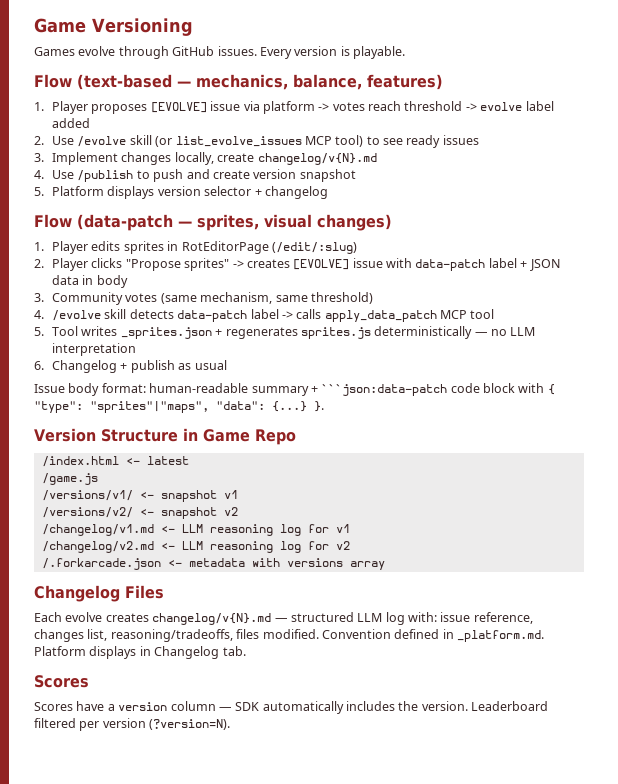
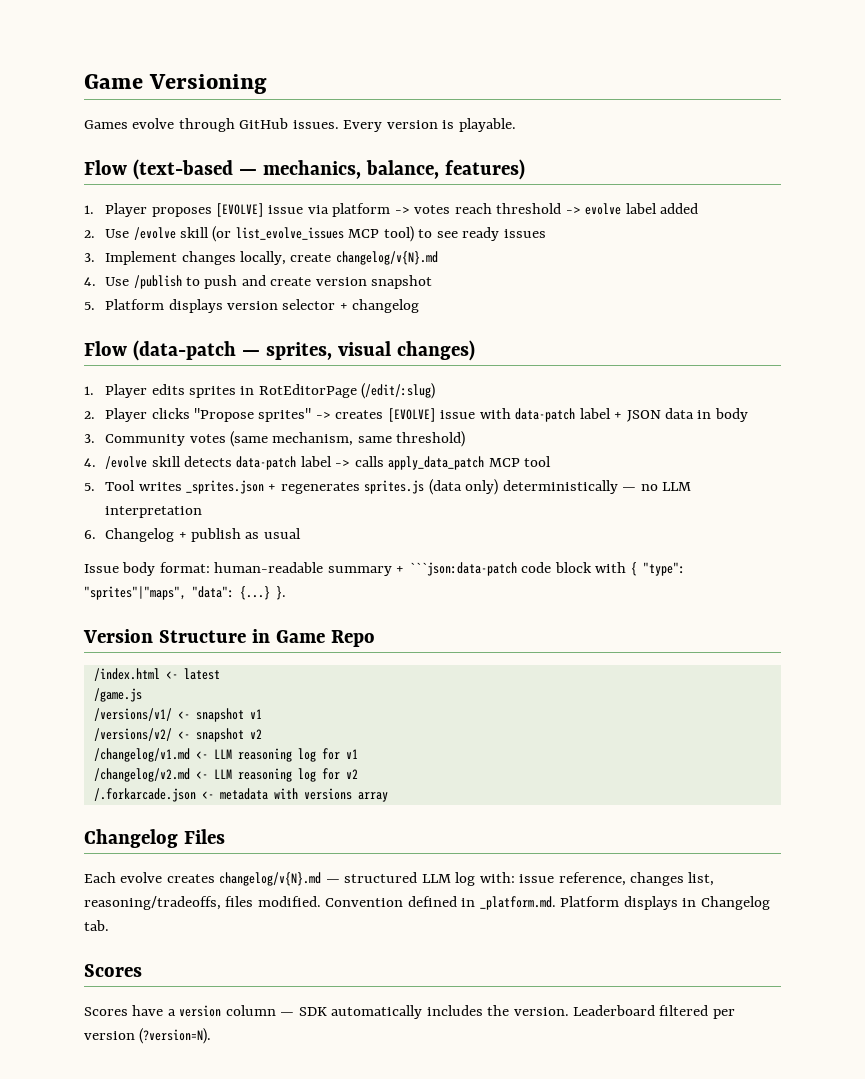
(371, 333) none -> [428,479,499,495] (data only)

